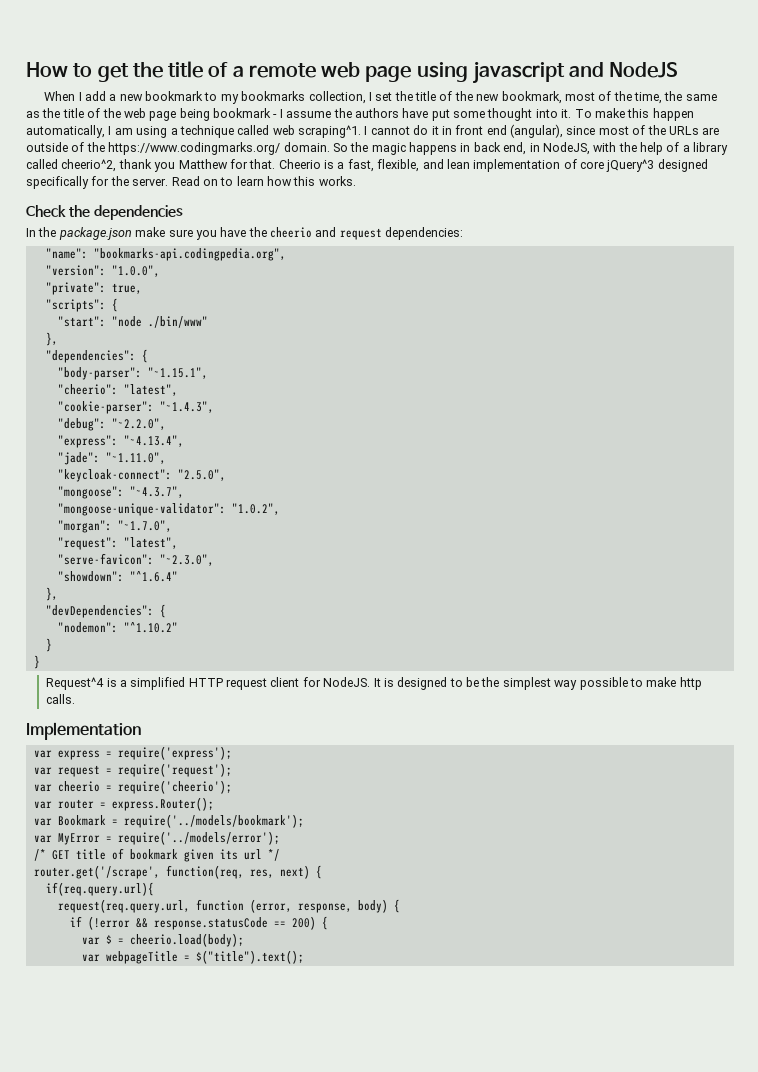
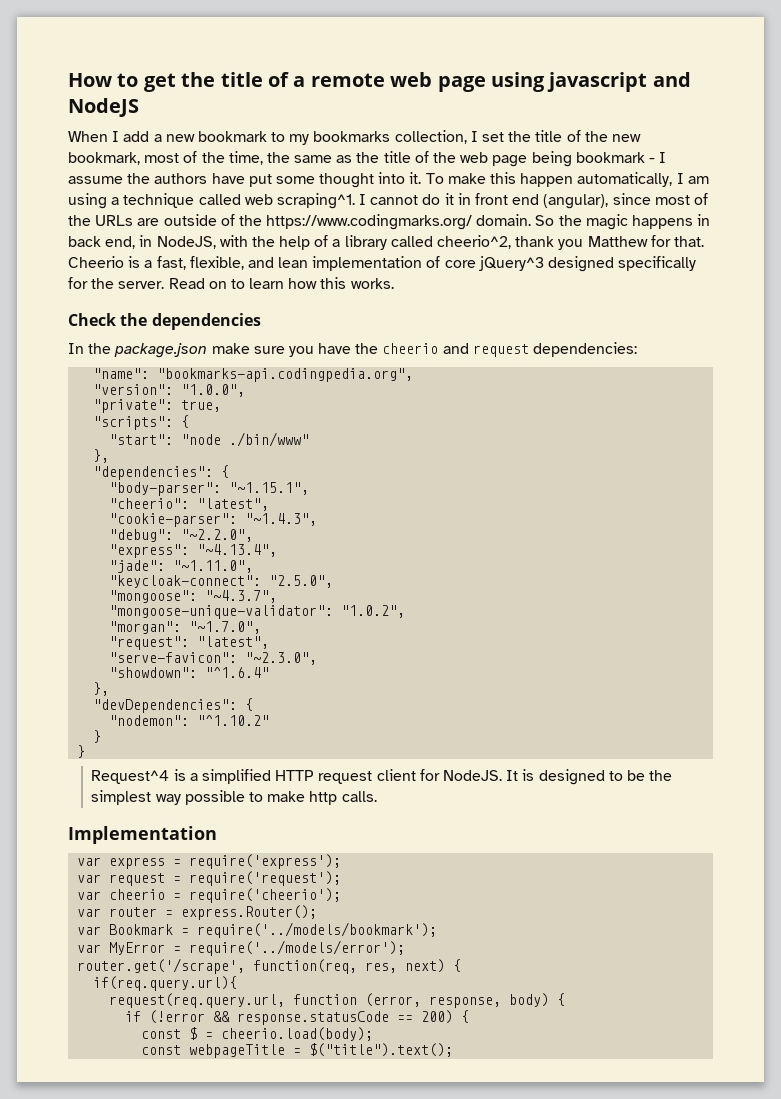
[33,848,280,862] // /* GET title of bookmark given its url */ -> (406, 948) none
[81,937,100,945] var -> [141,1029,182,1039] const
[81,954,100,962] var -> [141,1045,182,1055] const

